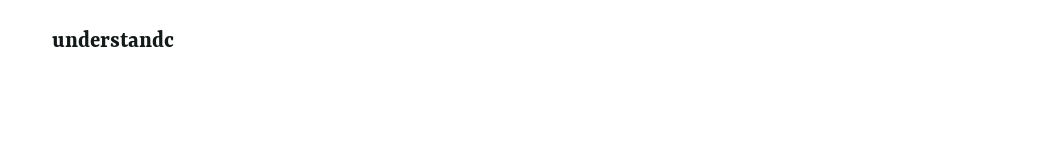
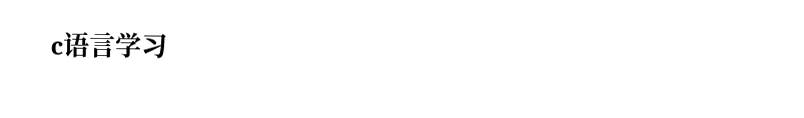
[52,30,174,47] understandc -> [51,31,168,59] c语言学习

